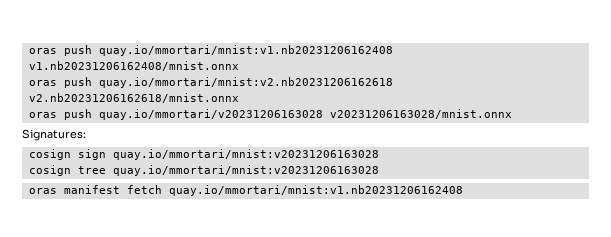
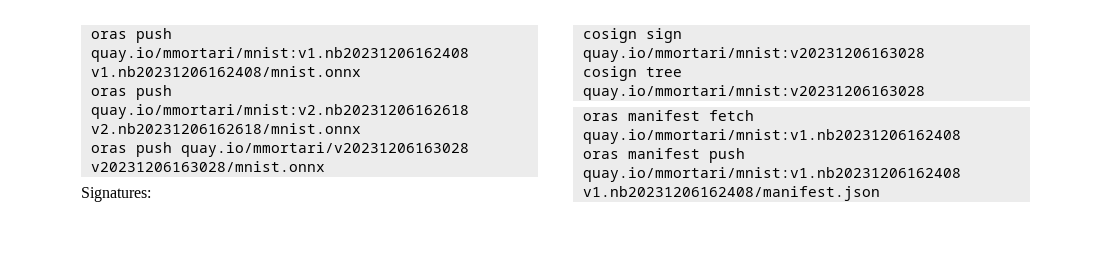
(463, 190) none -> [582,148,745,163] [582,167,961,182] [582,186,880,201] // oras manifest push quay.io/mmortari/mnist:v1.nb20231206162408 v1.nb20231206162408/manifest.json

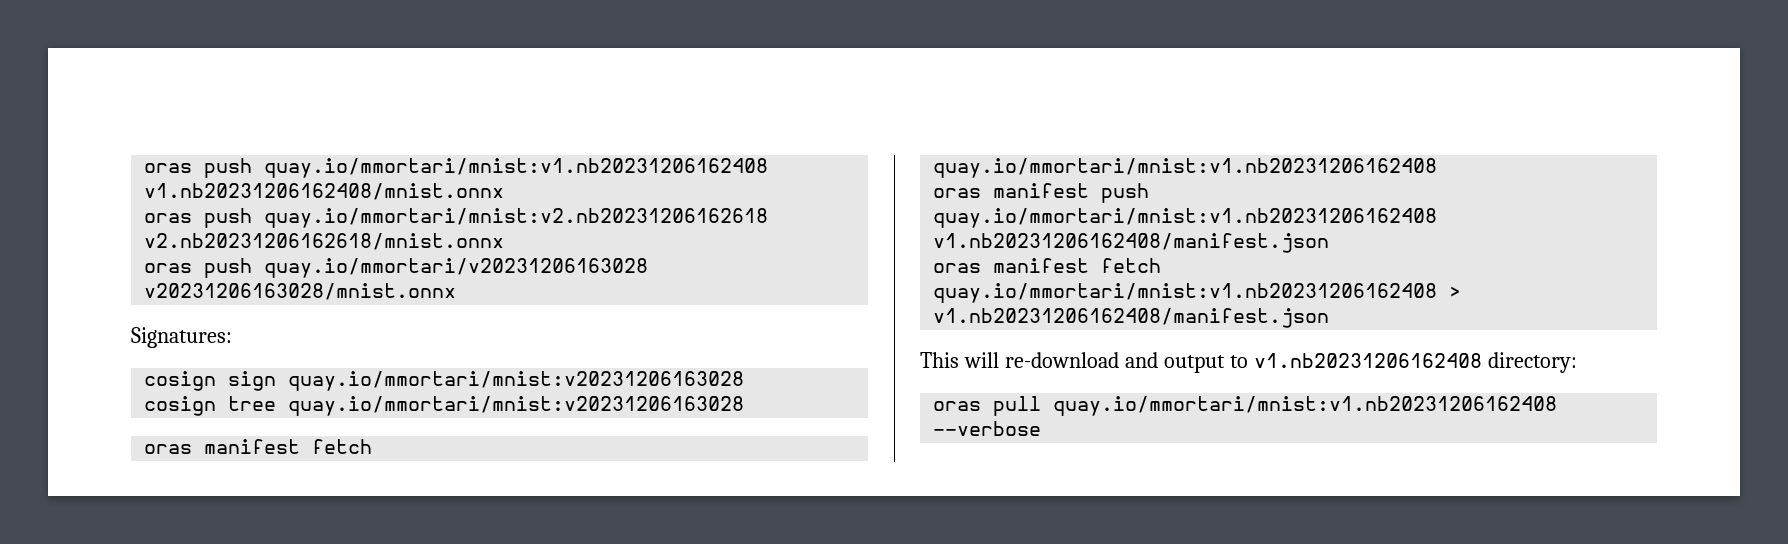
(880, 193) none -> [933,258,1162,273] [933,283,1462,303] [933,308,1330,328] [920,352,1577,373] [933,396,1558,416] [933,421,1042,436] // oras manifest fetch quay.io/mmortari/mnist:v1.nb20231206162408 > v1.nb20231206162408/manifest.json // This will re-download and output to v1.nb20231206162408 directory: // oras pull quay.io/mmortari/mnist:v1.nb20231206162408 --verbose

